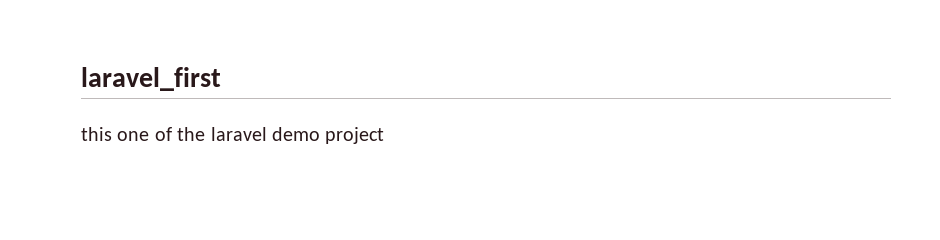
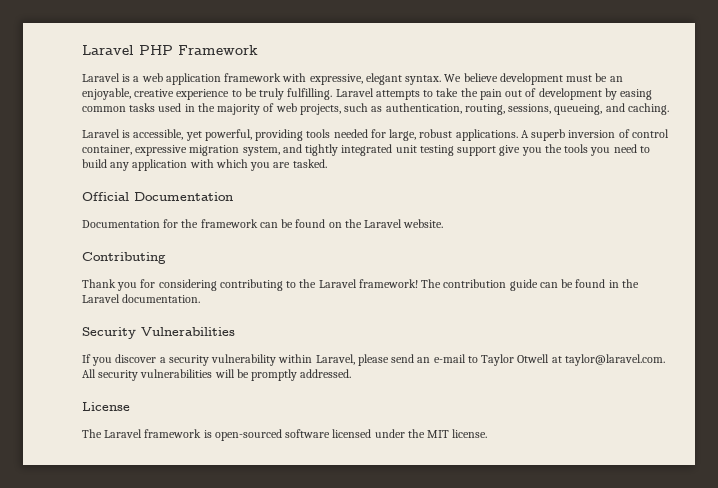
[81,67,221,91] [81,127,385,144] laravel_first // this one of the laravel demo project -> [82,45,258,55] [82,73,623,85] [82,88,653,100] [82,103,669,115] [82,129,669,141] [82,144,650,156] [82,159,327,171] [82,192,233,201] [82,219,444,228] [82,252,166,264] [82,279,639,291] [82,294,201,303] [82,327,235,339] [82,354,665,366] [82,369,352,381] [82,402,130,411] [82,429,488,441] Laravel PHP Framework // Laravel is a web application framework with expressive, elegant syntax. We believe development must be an enjoyable, creative experience to be truly fulfilling. Laravel attempts to take the pain out of development by easing common tasks used in the majority of web projects, such as authentication, routing, sessions, queueing, and caching. // Laravel is accessible, yet powerful, providing tools needed for large, robust applications. A superb inversion of control container, expressive migration system, and tightly integrated unit testing support give you the tools you need to build any application with which you are tasked. // Official Documentation // Documentation for the framework can be found on the Laravel website. // Contributing // Thank you for considering contributing to the Laravel framework! The contribution guide can be found in the Laravel documentation. // Security Vulnerabilities // If you discover a security vulnerability within Laravel, please send an e-mail to Taylor Otwell at taylor@laravel.com. All security vulnerabilities will be promptly addressed. // License // The Laravel framework is open-sourced software licensed under the MIT license.

